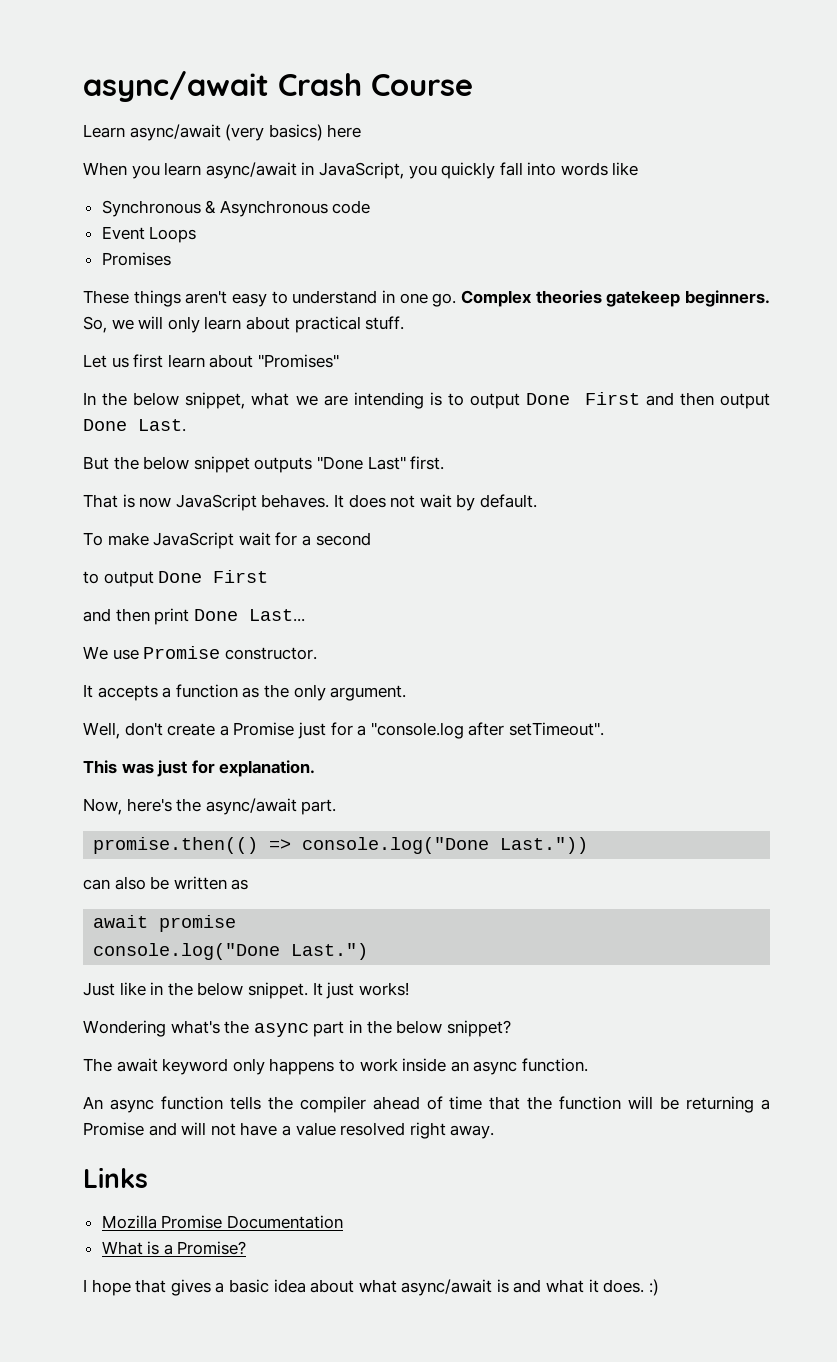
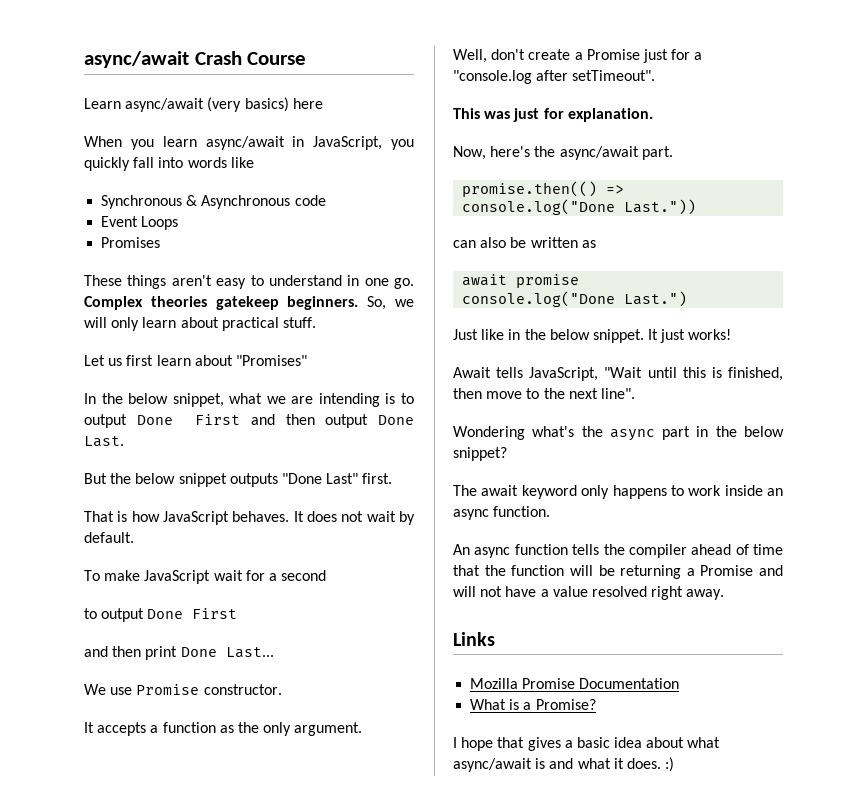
[139,497,172,508] now -> [131,511,160,522] how
(409, 989) none -> [453,367,783,381] [453,388,635,399] // Await tells JavaScript, "Wait until this is finished, then move to the next line".

